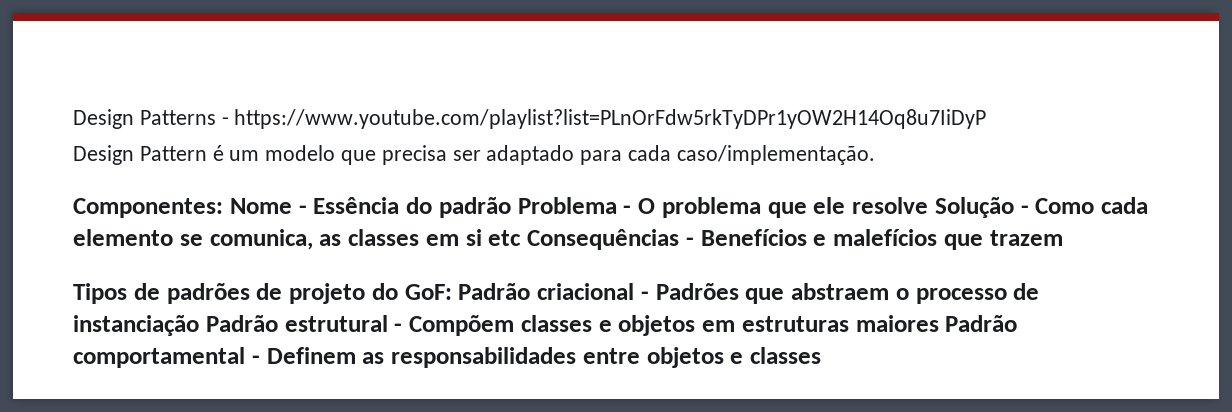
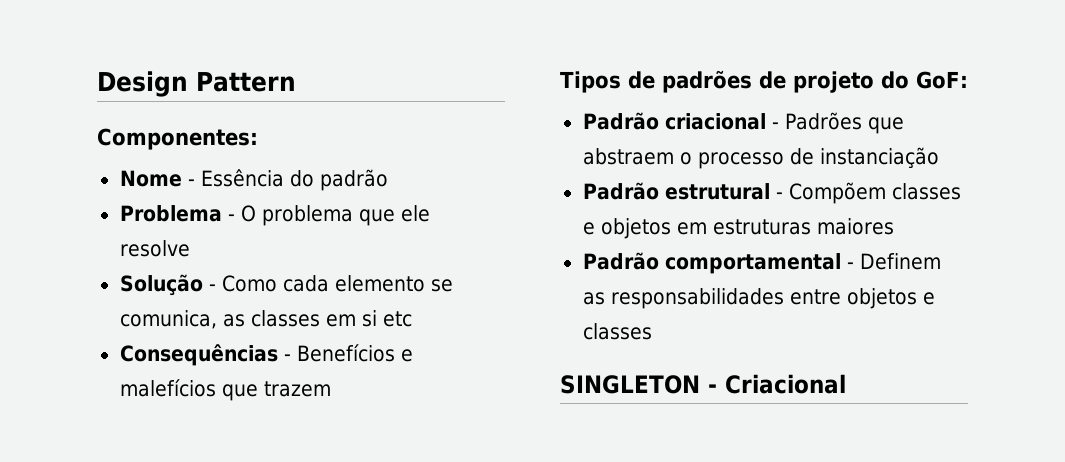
[73,109,987,129] [73,145,875,165] Design Patterns - https://www.youtube.com/playlist?list=PLnOrFdw5rkTyDPr1yOW2H14Oq8u7IiDyP // Design Pattern é um modelo que precisa ser adaptado para cada caso/implementação. -> [97,71,296,97] Design Pattern
(223, 208) none -> (258, 139) //
(511, 207) none -> (388, 180) //
(928, 205) none -> (190, 248) //
(522, 238) none -> (412, 319) //
(452, 292) none -> (968, 80) //
(199, 325) none -> (939, 158) //
(939, 323) none -> (894, 226) //
(821, 355) none -> [560,374,846,394] // SINGLETON - Criacional

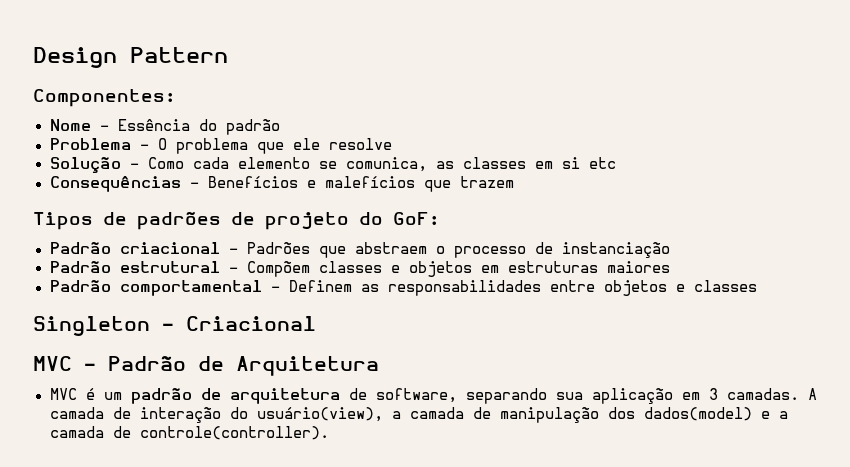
[560,375,700,394] SINGLETON -> [33,316,150,336] Singleton
(846, 384) none -> [33,356,379,376] [49,388,817,404] [49,407,788,423] [49,426,329,440] // MVC - Padrão de Arquitetura // MVC é um padrão de arquitetura de software, separando sua aplicação em 3 camadas. A camada de interação do usuário(view), a camada de manipulação dos dados(model) e a camada de controle(controller).

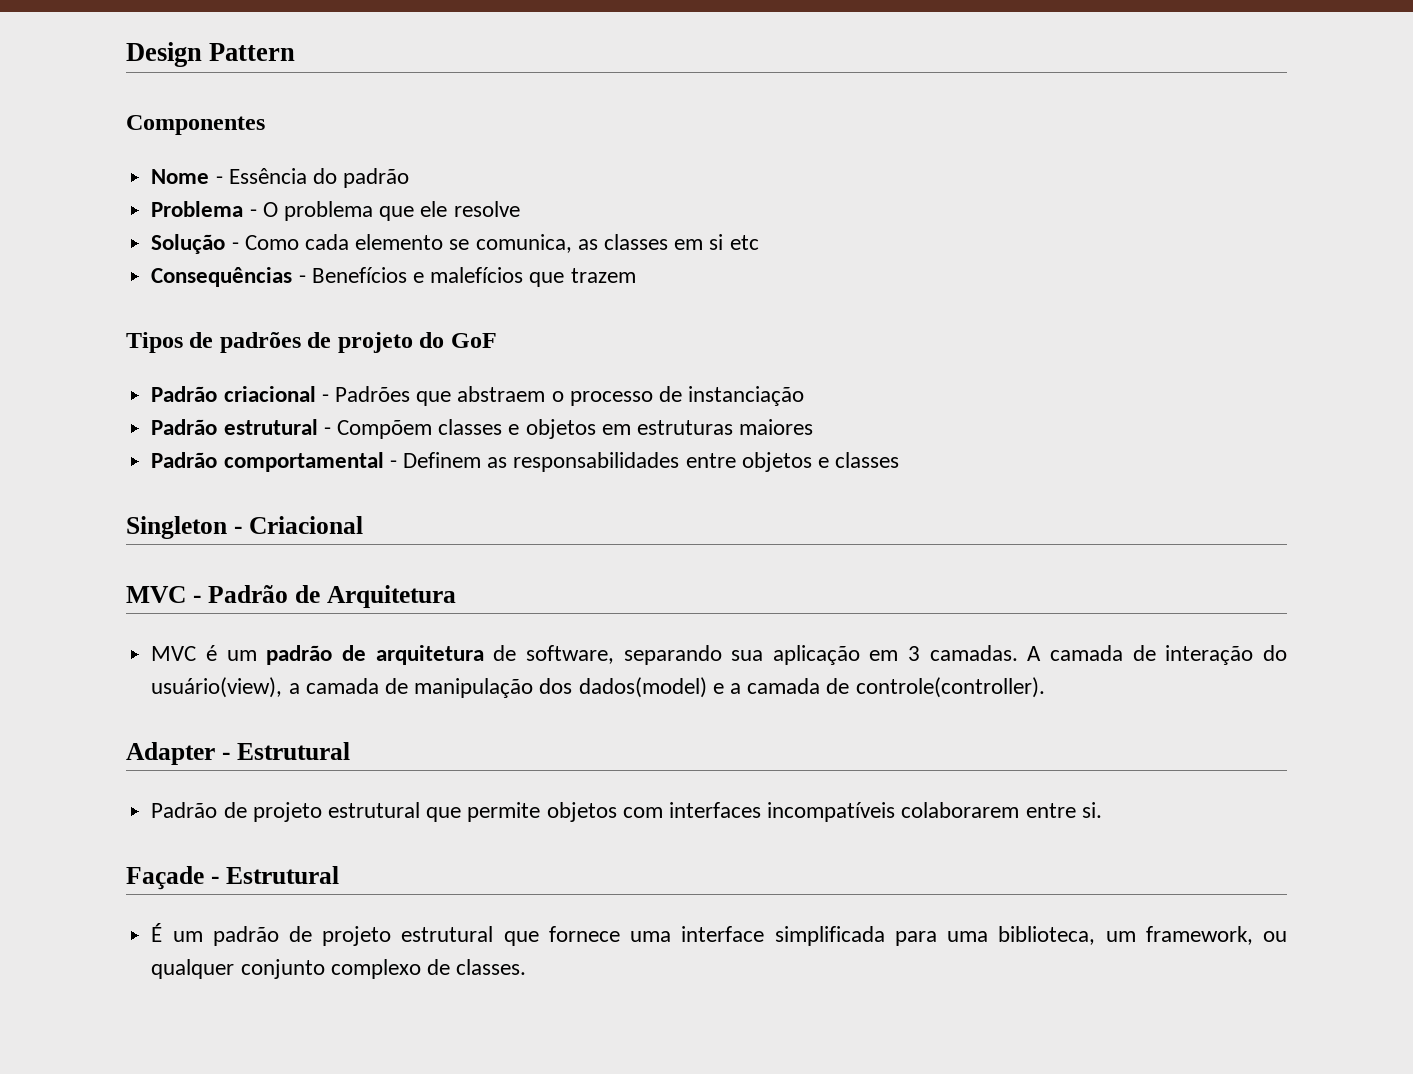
[33,89,175,107] Componentes: -> [126,115,265,135] Componentes
[393,212,439,225] GoF: -> [450,333,497,348] GoF
(329, 433) none -> [126,742,350,765] [151,802,1102,822] [126,866,339,890] [151,923,1288,946] [151,959,527,979] // Adapter - Estrutural // Padrão de projeto estrutural que permite objetos com interfaces incompatíveis colaborarem entre si. // Façade - Estrutural // É um padrão de projeto estrutural que fornece uma interface simplificada para uma biblioteca, um framework, ou qualquer conjunto complexo de classes.

